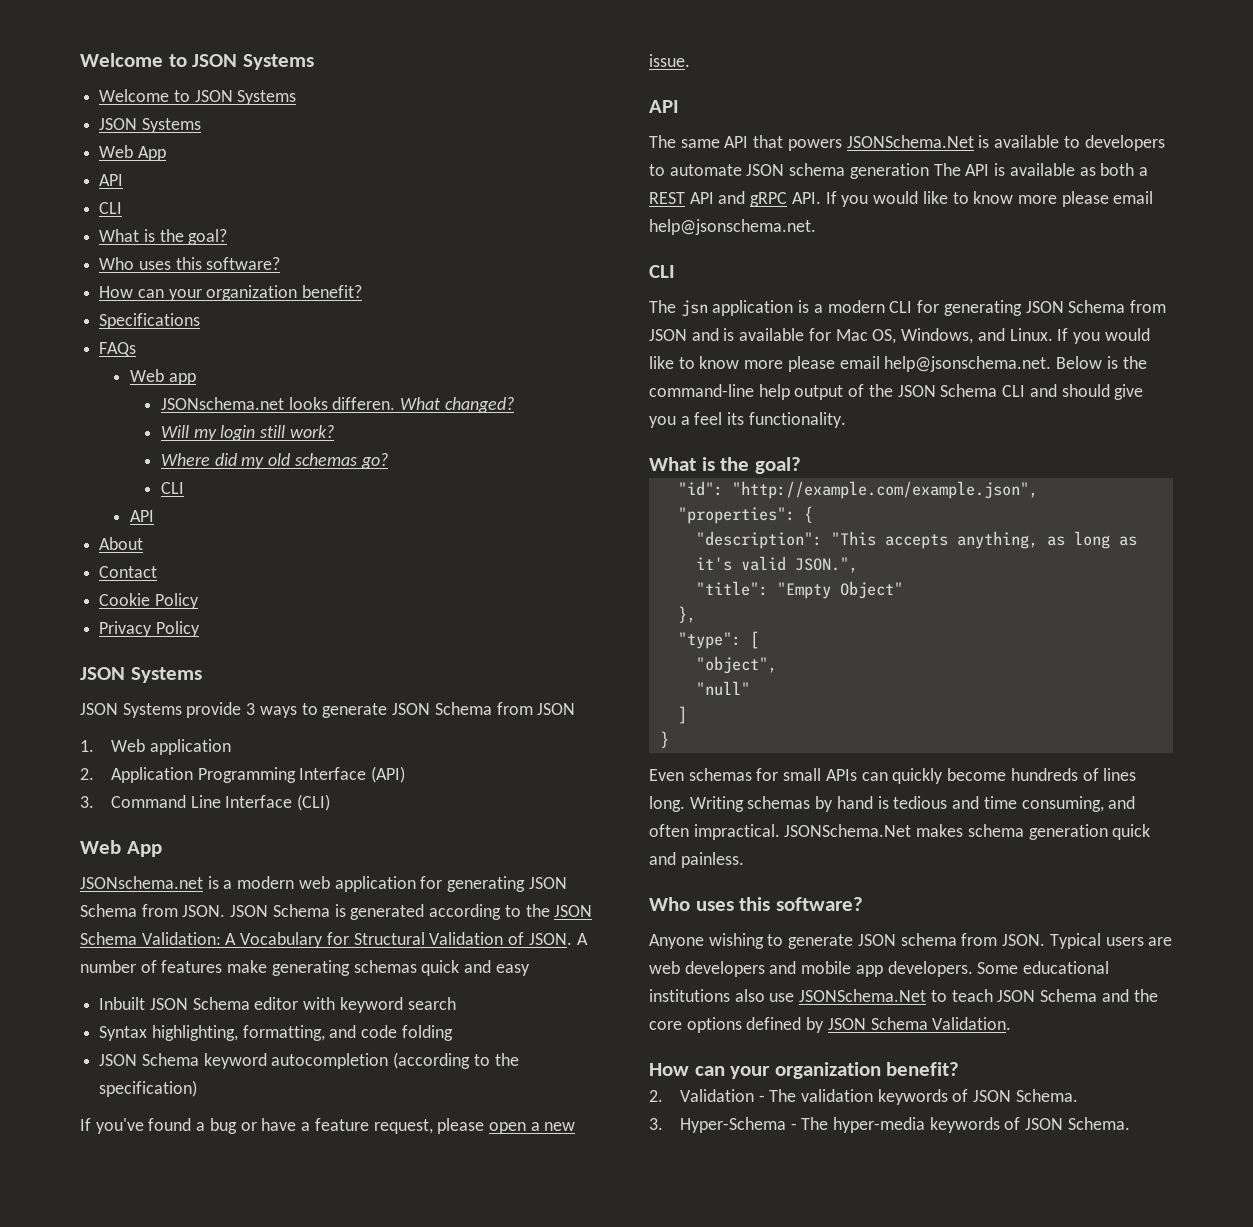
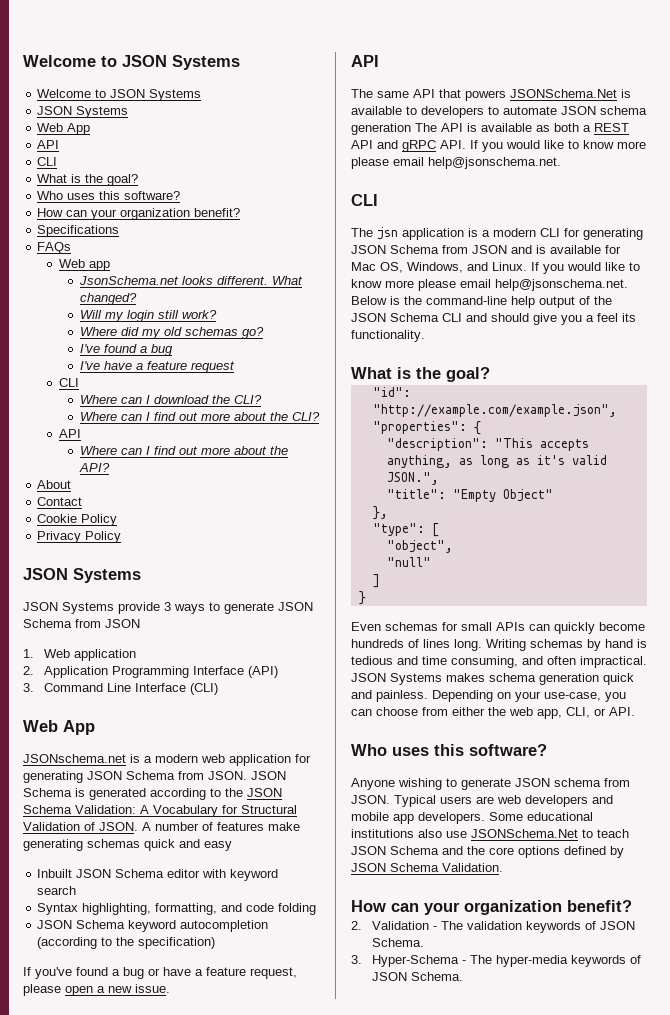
[160,397,396,410] JSONschema.net looks differen. -> [78,276,268,285] JsonSchema.net looks different.
[160,482,184,494] [130,510,155,522] CLI // API -> [79,344,173,356] [79,361,235,373] [58,378,79,387] [79,395,262,404] [79,412,320,421] [58,429,81,438] [79,446,288,455] [78,463,110,472] I've found a bug // I've have a feature request // CLI // Where can I download the CLI? // Where can I find out more about the CLI? // API // Where can I find out more about the API?
[784,824,912,837] JSONSchema.Net -> [351,673,442,685] JSON Systems
(744, 860) none -> [432,690,626,702] [351,707,635,719] Depending on your use-case, you can choose from either the web app, CLI, or API.

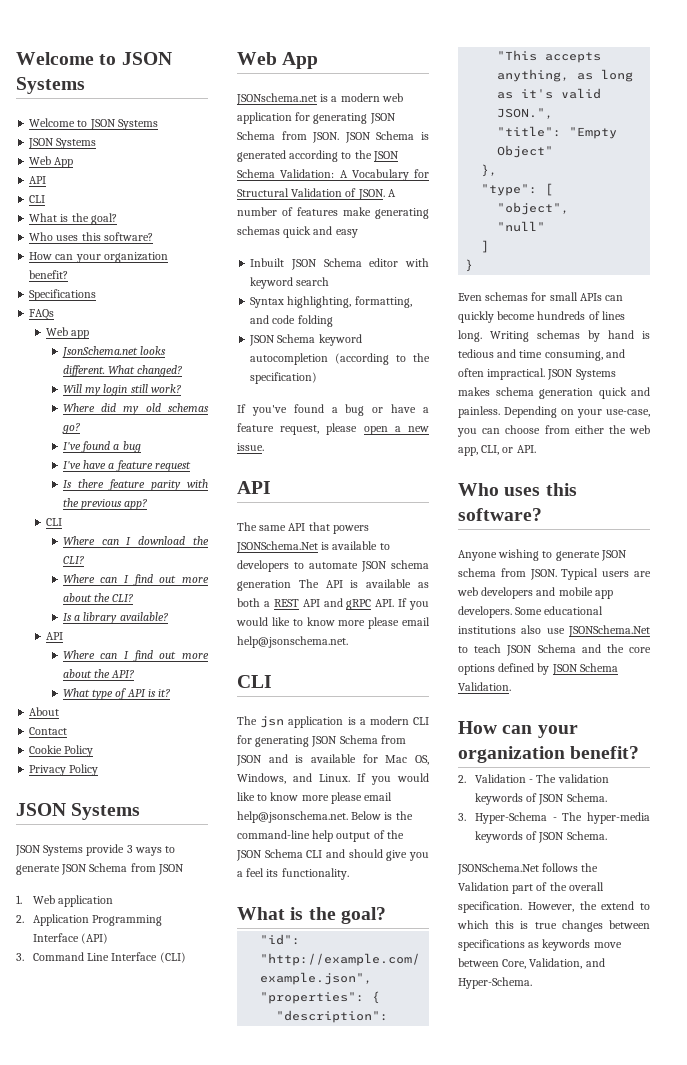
(235, 367) none -> [62,479,208,491] [62,498,148,510] // Is there feature parity with the previous app?
(320, 416) none -> [62,612,168,624] // Is a library available?
(110, 467) none -> [62,688,171,700] // What type of API is it?
(464, 976) none -> [457,863,599,875] [458,882,604,894] [458,901,650,913] [457,920,650,932] [458,939,622,951] [458,958,605,969] [458,977,532,989] // JSONSchema.Net follows the Validation part of the overall specification. However, the extend to which this is true changes between specifications as keywords move between Core, Validation, and Hyper-Schema.

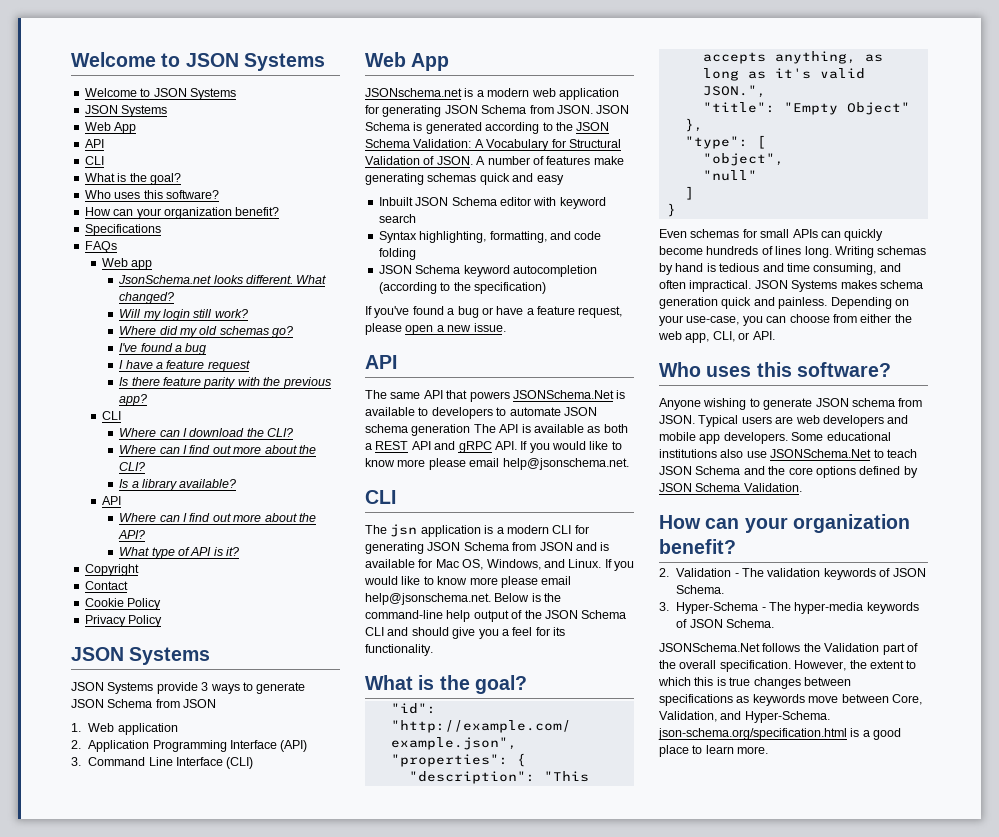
[62,461,81,469] I've -> [119,360,124,369] I
[29,707,60,716] About -> [84,564,139,576] Copyright
(265, 872) none -> [535,627,550,636] for
[601,901,635,910] extend -> [869,660,904,669] extent
(532, 983) none -> [658,728,902,740] [659,745,769,757] json-schema.org/specification.html is a good place to learn more.

